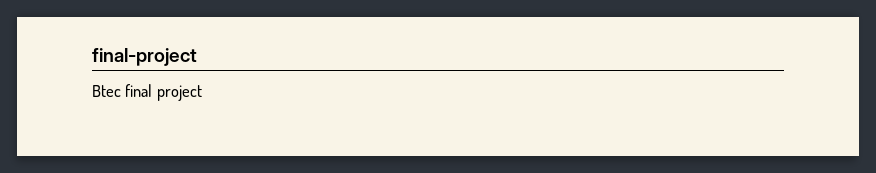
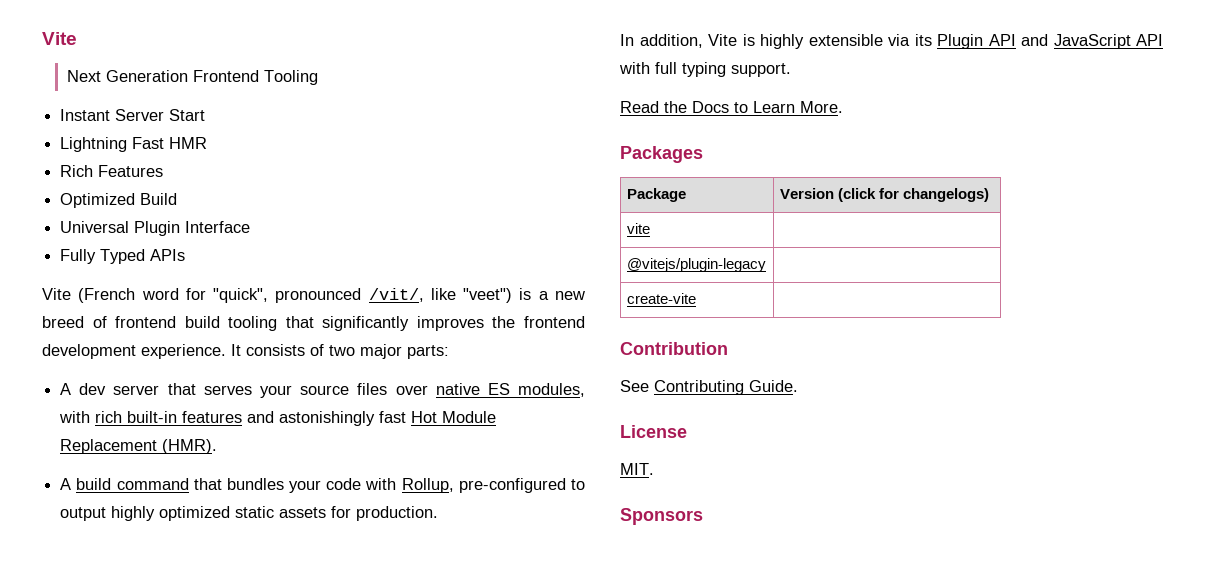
[92,48,197,66] [92,84,202,101] final-project // Btec final project -> [42,32,77,45] [66,70,318,85] [60,109,206,121] [60,137,208,152] [60,165,164,177] [60,193,178,208] [60,221,251,236] [60,249,186,264] [42,288,585,303] [42,316,585,331] [42,344,449,359] [60,383,585,398] [59,411,497,426] [60,439,218,454] [60,478,585,493] [60,506,439,521] [620,34,1163,49] [619,62,791,77] [620,101,843,113] [620,146,703,163] [626,188,686,202] [779,188,989,202] [626,223,650,234] [626,258,766,272] [626,293,696,304] [620,342,728,355] [620,380,798,395] [620,425,687,438] [620,463,654,475] [620,508,703,525] Vite // Next Generation Frontend Tooling // Instant Server Start // Lightning Fast HMR // Rich Features // Optimized Build // Universal Plugin Interface // Fully Typed APIs // Vite (French word for "quick", pronounced /vit/, like "veet") is a new breed of frontend build tooling that significantly improves the frontend development experience. It consists of two major parts: // A dev server that serves your source files over native ES modules, with rich built-in features and astonishingly fast Hot Module Replacement (HMR). // A build command that bundles your code with Rollup, pre-configured to output highly optimized static assets for production. // In addition, Vite is highly extensible via its Plugin API and JavaScript API with full typing support. // Read the Docs to Learn More. // Packages // Package | Version (click for changelogs) // vite | // @vitejs/plugin-legacy | // create-vite | // Contribution // See Contributing Guide. // License // MIT. // Sponsors

